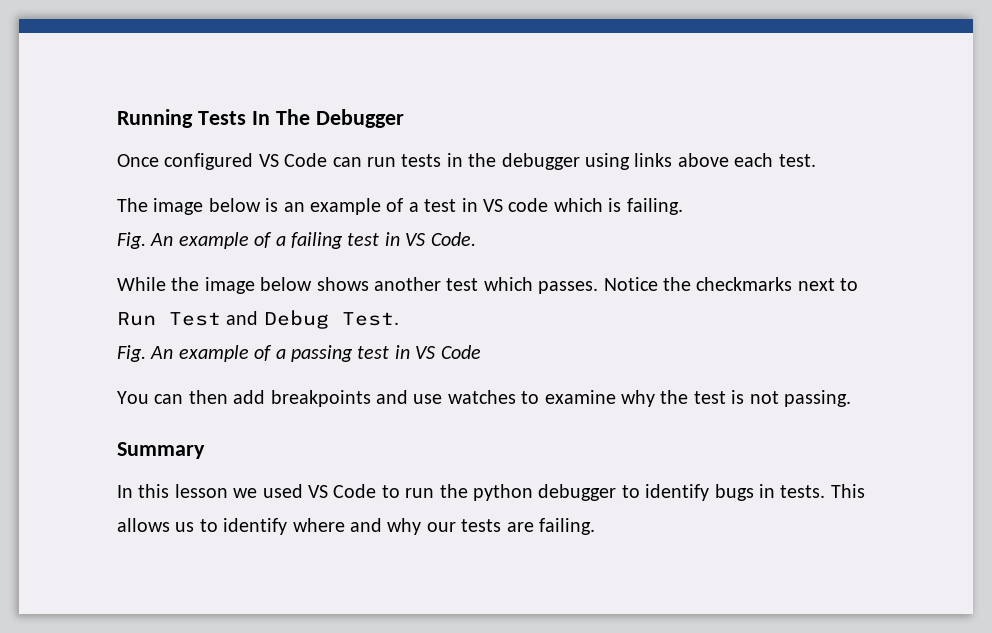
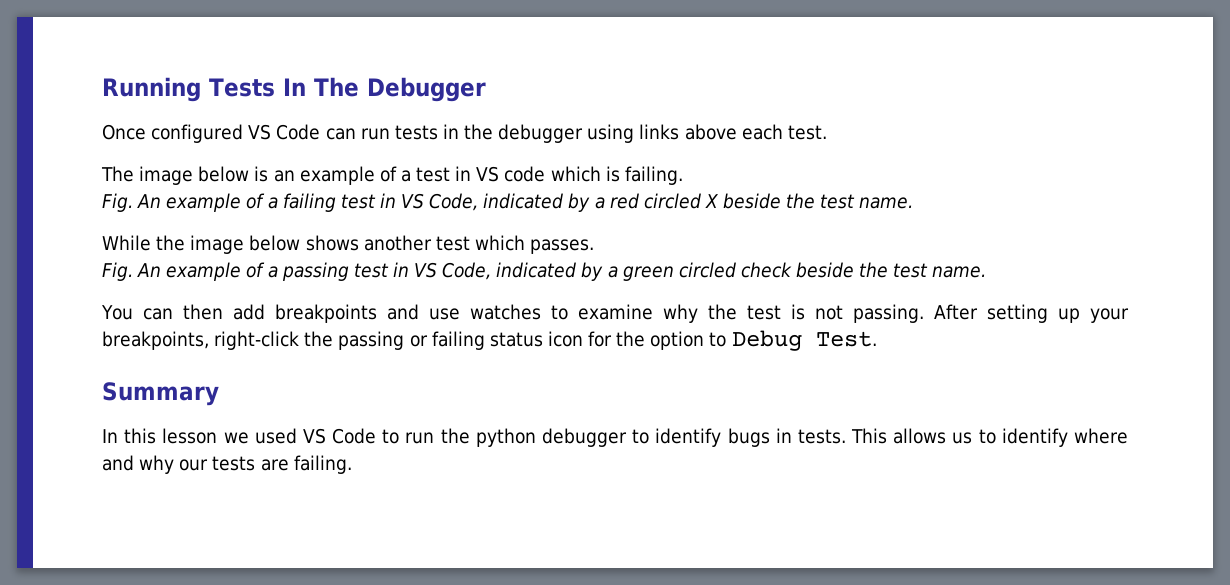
[430,232,476,246] Code. -> [429,193,914,212] Code, indicated by a red circled X beside the test name.
[603,277,859,291] [117,310,399,329] Notice the checkmarks next to Run Test and Debug Test. -> (595, 246) none
[440,345,481,359] Code -> [442,262,987,281] Code, indicated by a green circled check beside the test name.
(851, 398) none -> [934,304,1129,323] [102,330,877,351] After setting up your breakpoints, right-click the passing or failing status icon for the option to Debug Test.

